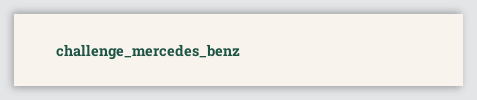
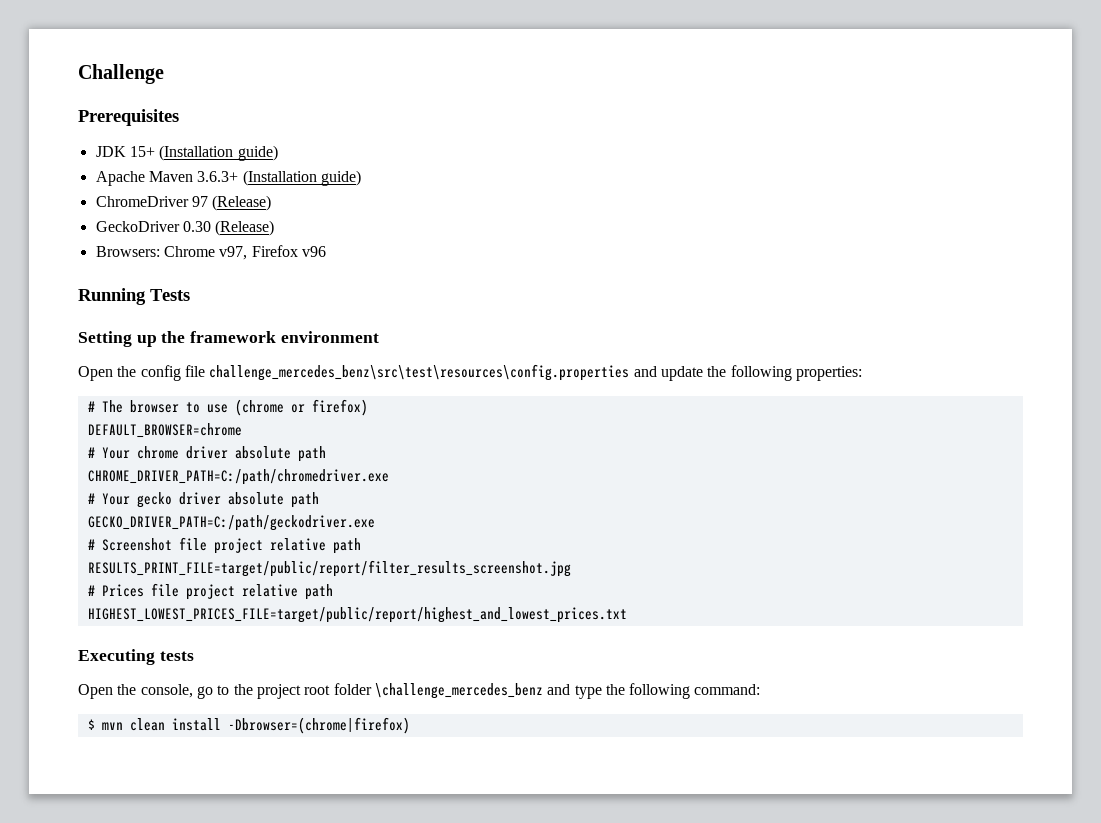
[56,44,240,60] challenge_mercedes_benz -> [78,64,164,84] [78,109,179,126] [95,145,278,161] [95,170,361,186] [95,195,272,211] [95,220,275,236] [95,245,326,260] [78,288,190,305] [78,331,379,347] [78,364,862,381] [87,399,368,416] [87,423,242,438] [87,446,326,462] [87,469,389,485] [87,492,319,508] [87,515,375,531] [87,537,361,554] [87,560,571,577] [87,583,333,600] [87,607,627,623] [78,649,194,665] [78,683,761,699] [87,717,410,734] Challenge // Prerequisites // JDK 15+ (Installation guide) // Apache Maven 3.6.3+ (Installation guide) // ChromeDriver 97 (Release) // GeckoDriver 0.30 (Release) // Browsers: Chrome v97, Firefox v96 // Running Tests // Setting up the framework environment // Open the config file challenge_mercedes_benz\src\test\resources\config.properties and update the following properties: // # The browser to use (chrome or firefox) // DEFAULT_BROWSER=chrome // # Your chrome driver absolute path // CHROME_DRIVER_PATH=C:/path/chromedriver.exe // # Your gecko driver absolute path // GECKO_DRIVER_PATH=C:/path/geckodriver.exe // # Screenshot file project relative path // RESULTS_PRINT_FILE=target/public/report/filter_results_screenshot.jpg // # Prices file project relative path // HIGHEST_LOWEST_PRICES_FILE=target/public/report/highest_and_lowest_prices.txt // Executing tests // Open the console, go to the project root folder \challenge_mercedes_benz and type the following command: // $ mvn clean install -Dbrowser=(chrome|firefox)

